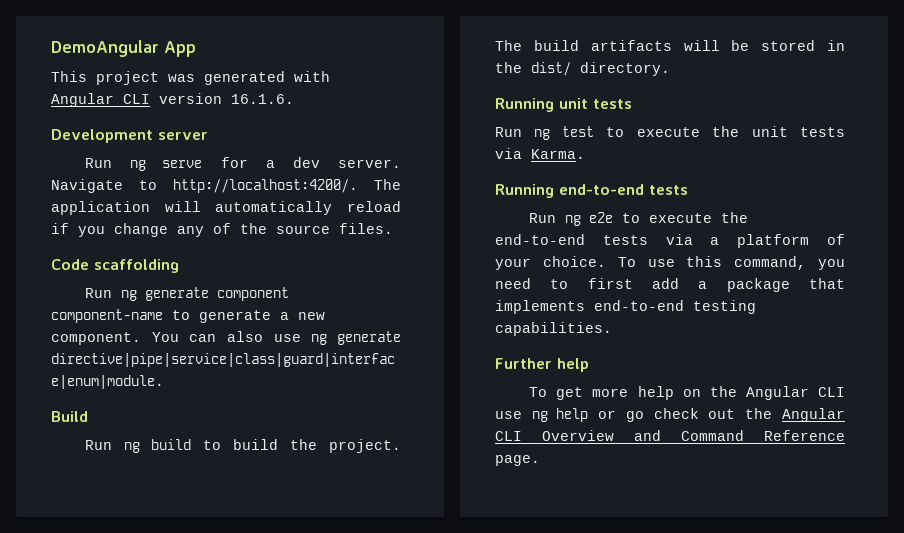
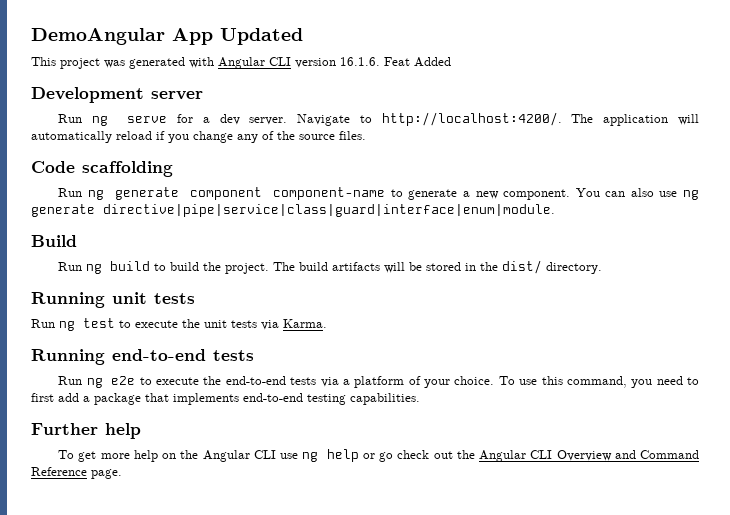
(196, 49) none -> [220,28,303,45] Updated
(294, 99) none -> [384,57,451,67] Feat Added

